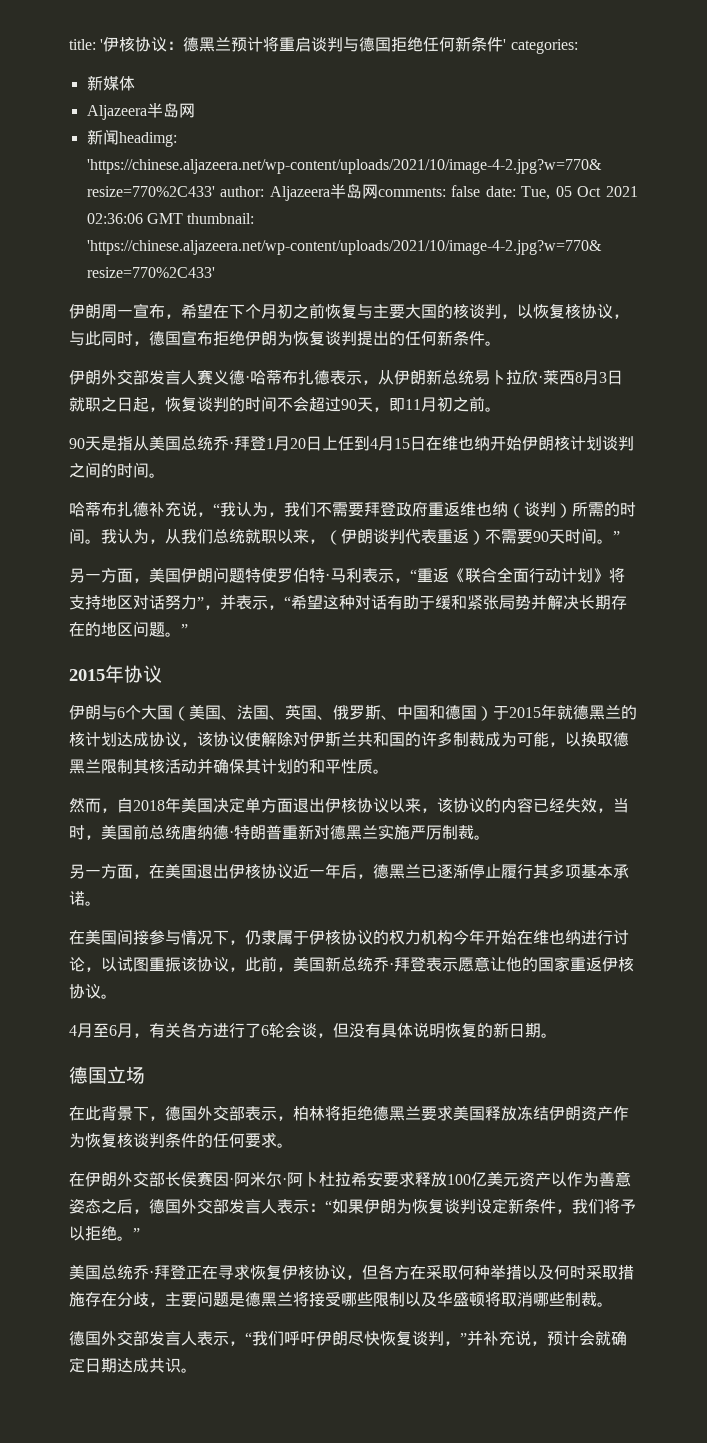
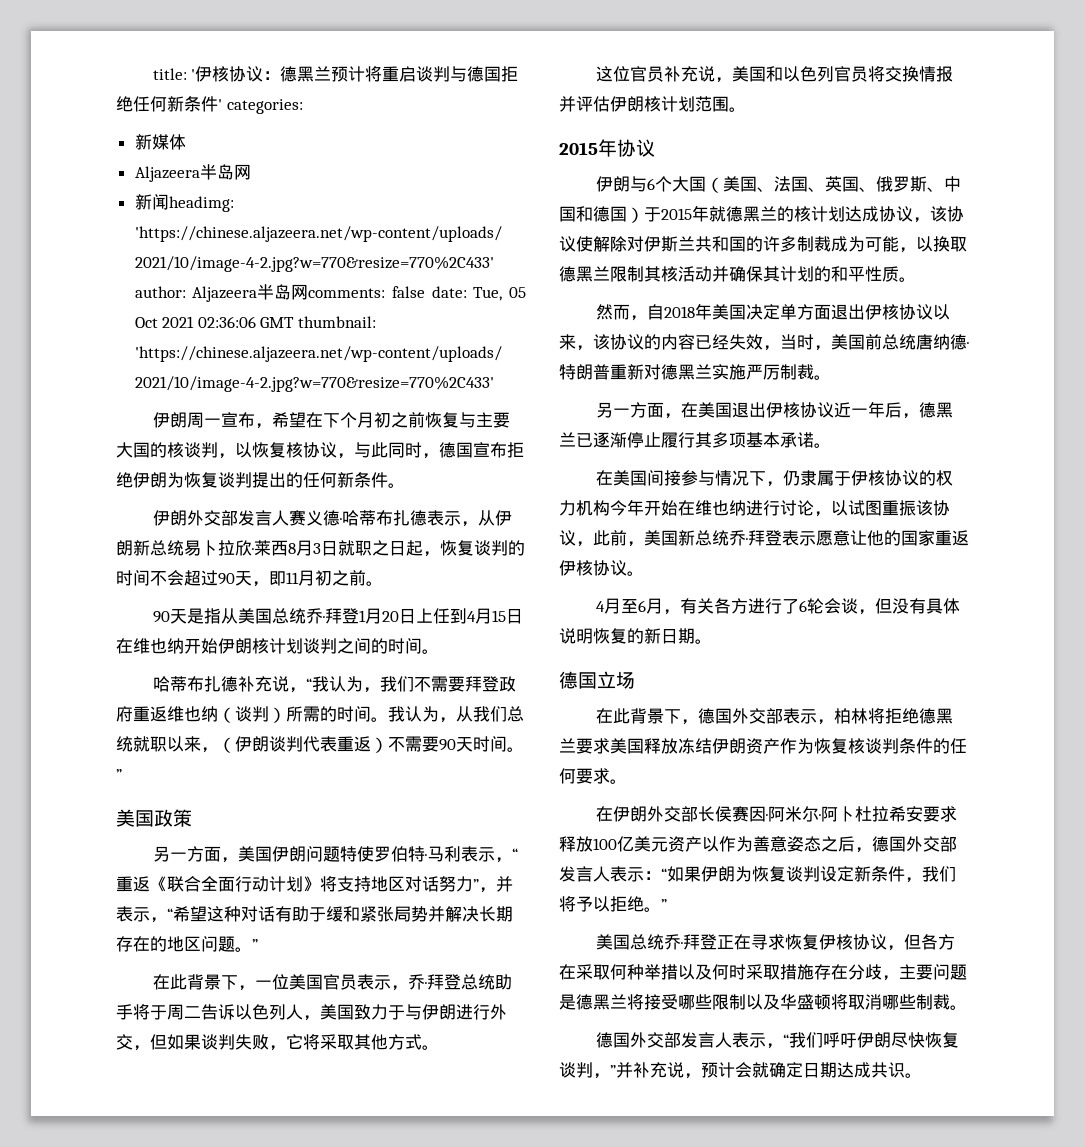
(620, 536) none -> [116,809,192,827] // 美国政策
(188, 629) none -> [152,974,512,991] [116,1004,507,1021] [116,1034,439,1051] [595,66,953,83] [559,96,746,112] // 在此背景下，一位美国官员表示，乔·拜登总统助手将于周二告诉以色列人，美国致力于与伊朗进行外交，但如果谈判失败，它将采取其他方式。 // 这位官员补充说，美国和以色列官员将交换情报并评估伊朗核计划范围。

